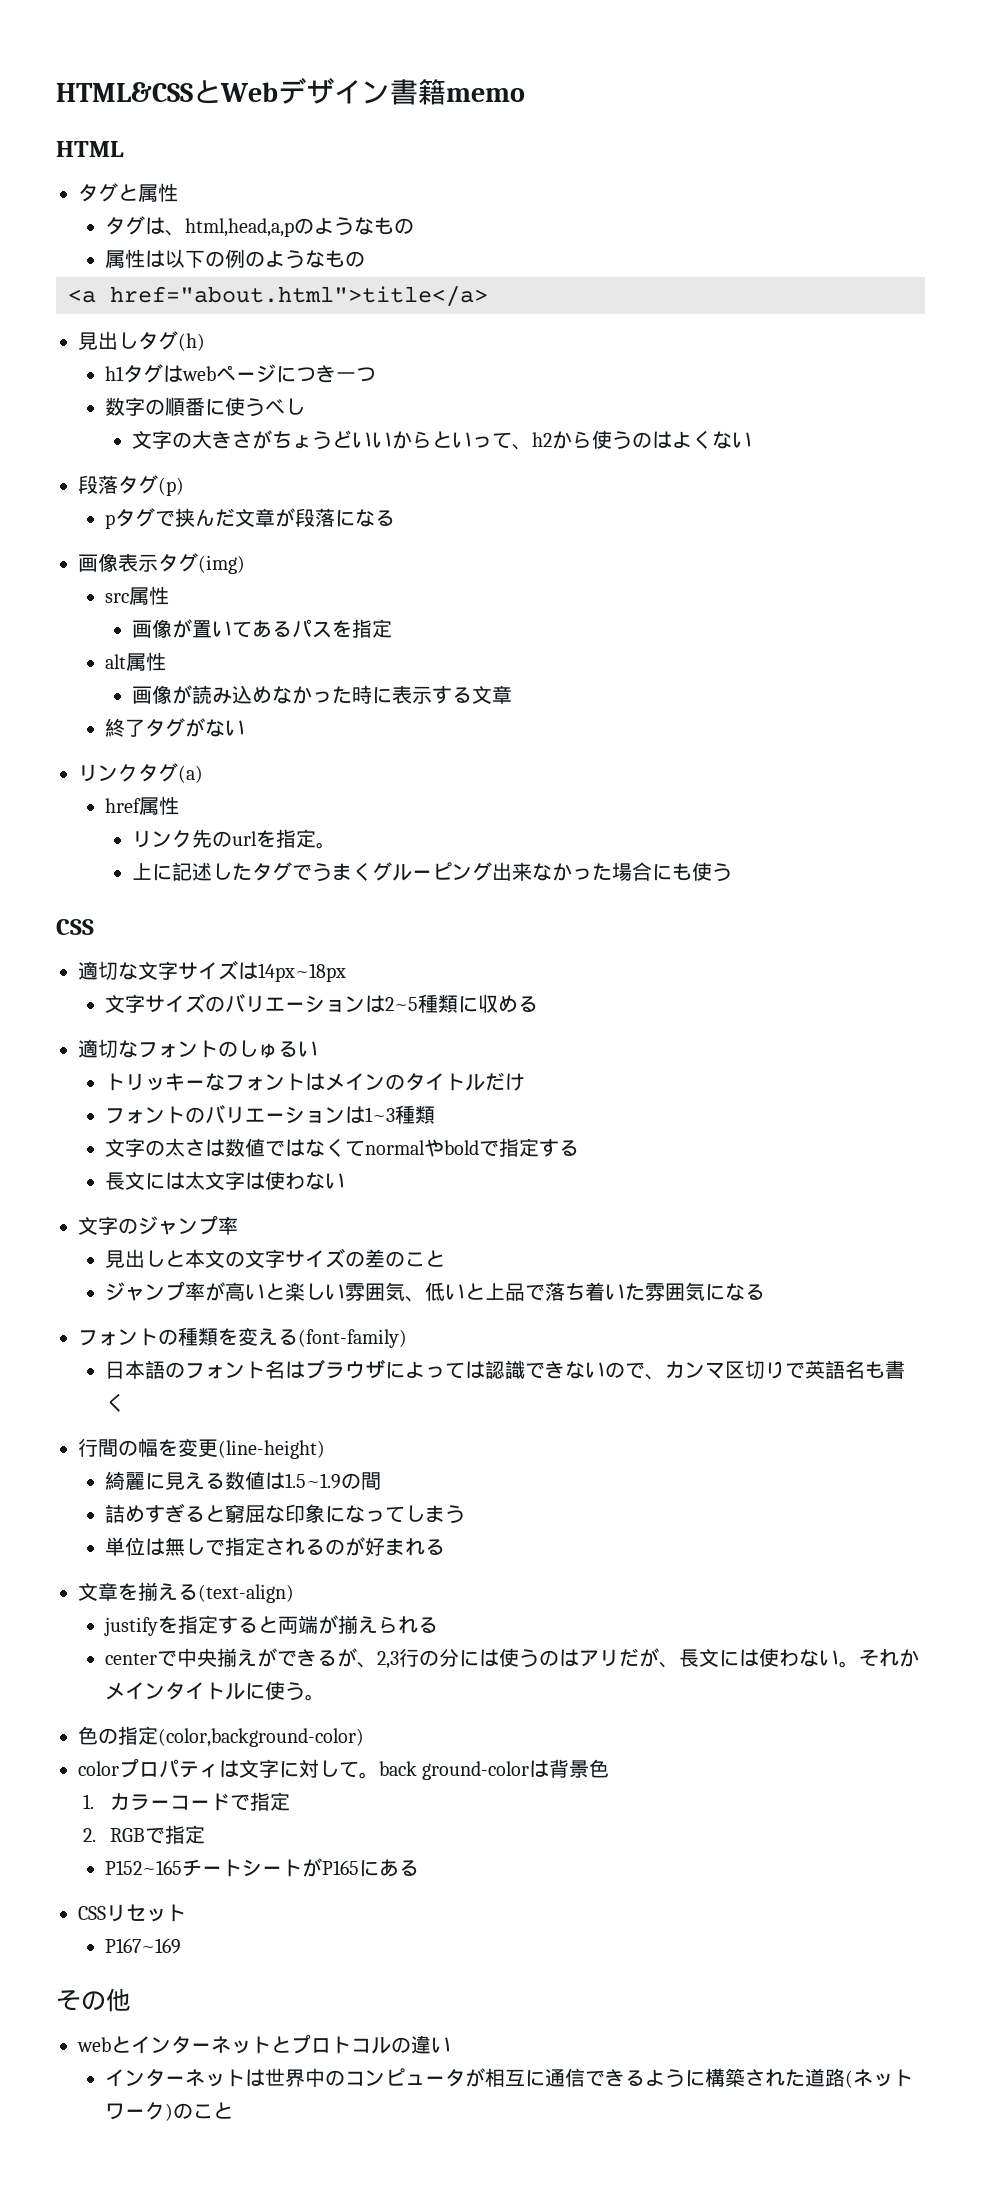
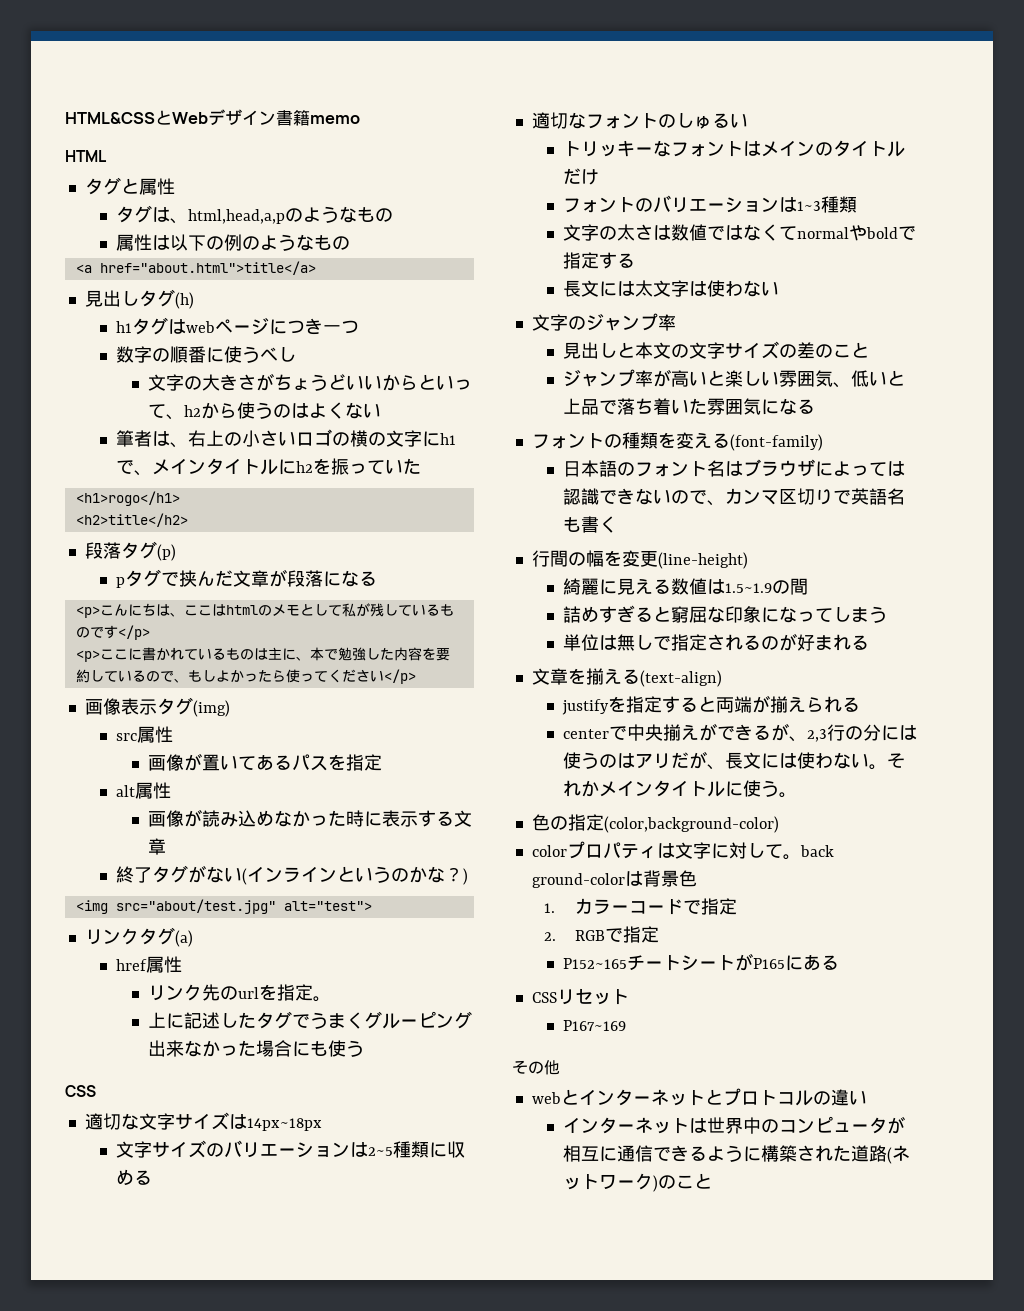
(753, 440) none -> [116,429,457,448] [116,458,422,476] [75,491,180,506] [75,513,188,527] // 筆者は、右上の小さいロゴの横の文字にh1で、メインタイトルにh2を振っていた // <h1>rogo</h1> // <h2>title</h2>
(396, 518) none -> [75,603,454,618] [75,625,150,640] [75,647,450,662] [75,669,416,684] // <p>こんにちは、ここはhtmlのメモとして私が残しているものです</p> // <p>ここに書かれているものは主に、本で勉強した内容を要約しているので、もしよかったら使ってください</p>
(246, 728) none -> [242,866,469,885] [75,899,372,914] (インラインというのかな？) // <img src="about/test.jpg" alt="test">

